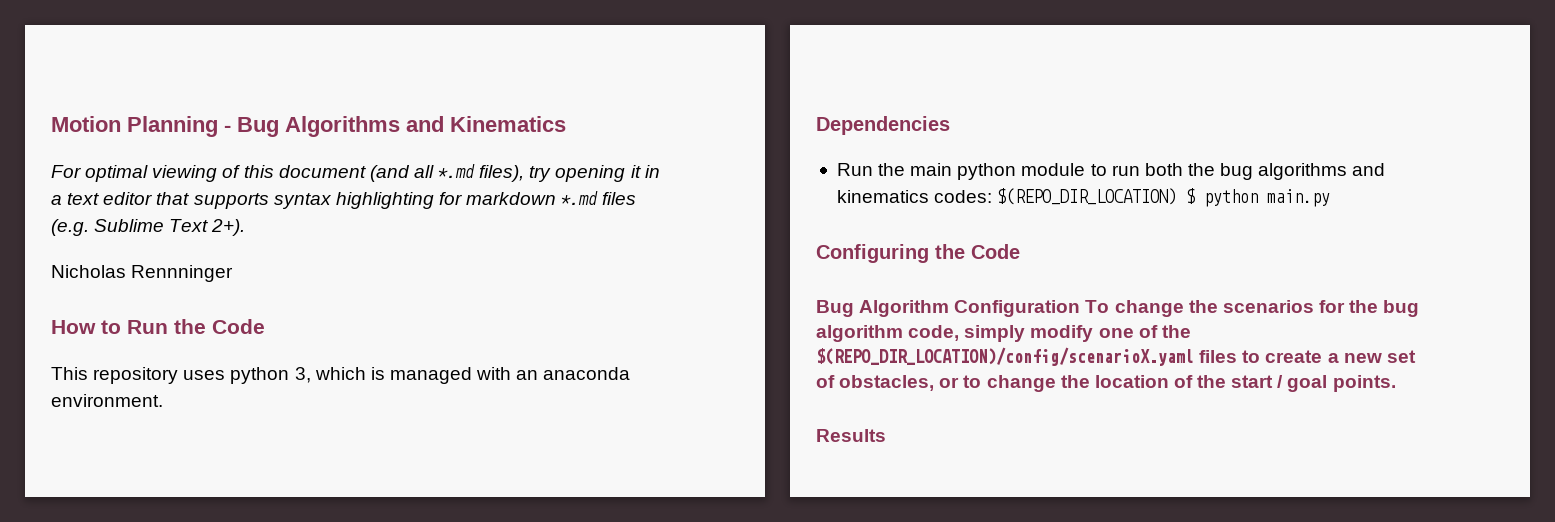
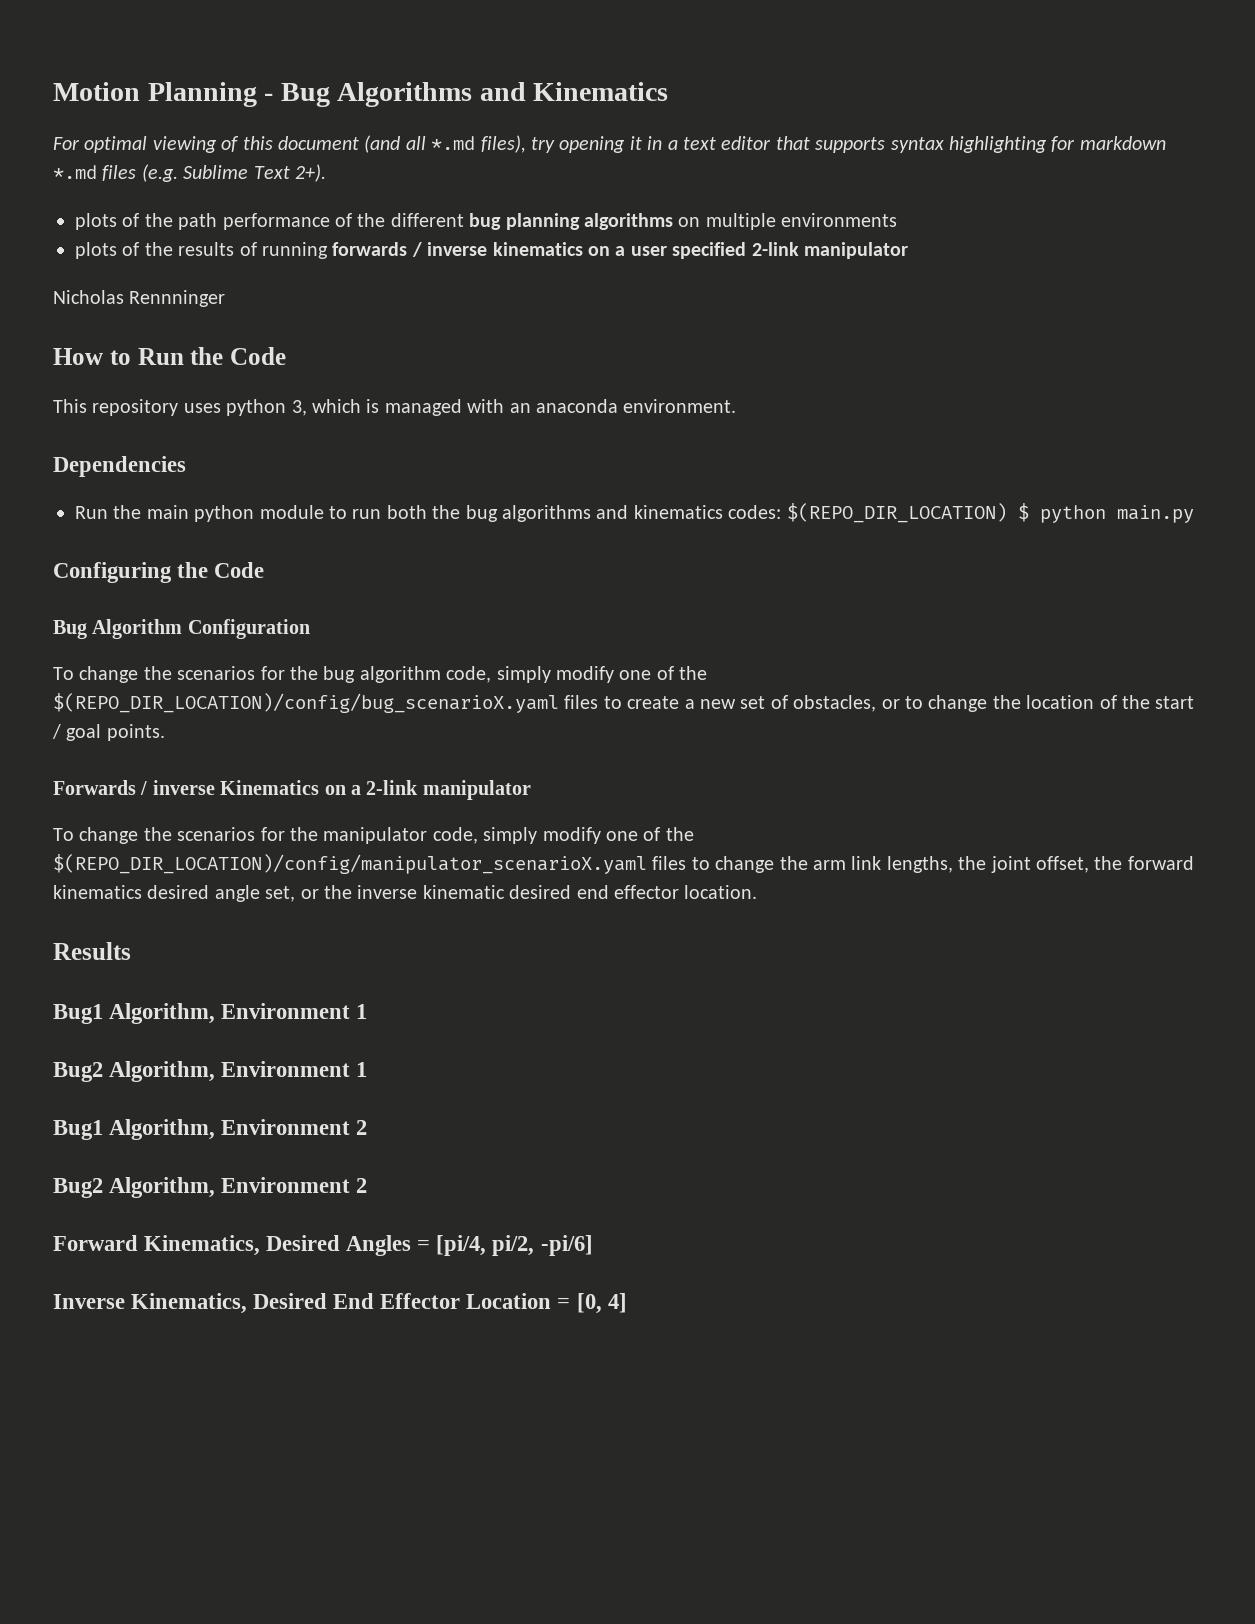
(246, 227) none -> [75,213,898,230] [75,242,908,259] // plots of the path performance of the different bug planning algorithms on multiple environments // plots of the results of running forwards / inverse kinematics on a user specified 2-link manipulator
(1081, 308) none -> (310, 629) //
[816,347,1194,366] $(REPO_DIR_LOCATION)/config/scenarioX.yaml -> [53,693,559,713] $(REPO_DIR_LOCATION)/config/bug_scenarioX.yaml
[816,429,886,442] Results -> [53,780,531,800] [53,827,694,844] [53,854,1194,874] [53,885,758,902] [53,942,131,960] [53,1003,368,1024] [53,1061,368,1082] [53,1119,368,1140] [53,1177,368,1198] [53,1235,593,1256] [53,1293,627,1314] Forwards / inverse Kinematics on a 2-link manipulator // To change the scenarios for the manipulator code, simply modify one of the $(REPO_DIR_LOCATION)/config/manipulator_scenarioX.yaml files to change the arm link lengths, the joint offset, the forward kinematics desired angle set, or the inverse kinematic desired end effector location. // Results // Bug1 Algorithm, Environment 1 // Bug2 Algorithm, Environment 1 // Bug1 Algorithm, Environment 2 // Bug2 Algorithm, Environment 2 // Forward Kinematics, Desired Angles = [pi/4, pi/2, -pi/6] // Inverse Kinematics, Desired End Effector Location = [0, 4]

